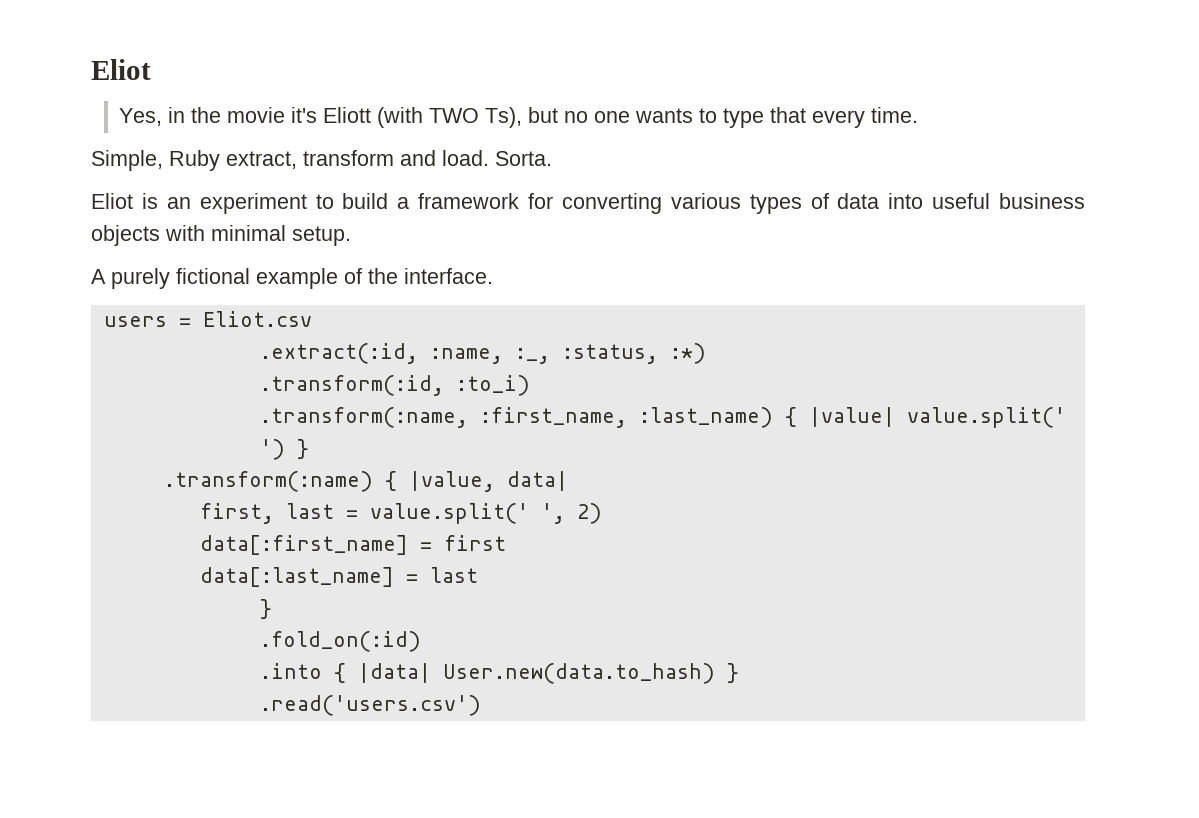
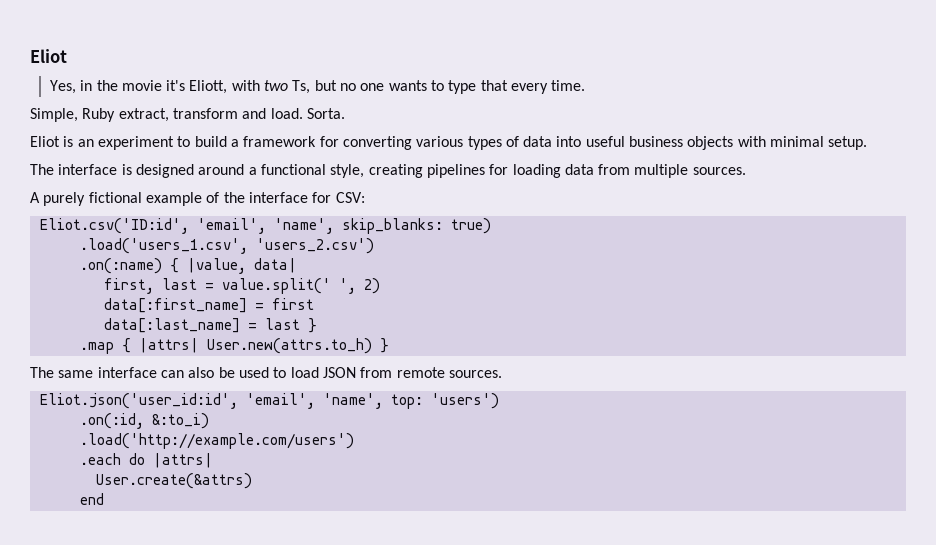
[323,107,523,128] Eliott (with TWO Ts), -> [189,80,311,94] Eliott, with two Ts,
(351, 236) none -> [30,164,746,178] // The interface is designed around a functional style, creating pipelines for loading data from multiple sources.
[404,268,493,284] [103,311,312,327] [259,343,706,364] [259,375,530,396] [259,407,1066,428] [259,439,309,460] [163,471,373,492] interface. // users = Eliot.csv // .extract(:id, :name, :_, :status, :*) // .transform(:id, :to_i) // .transform(:name, :first_name, :last_name) { |value| value.split(' ') } // .transform(:name) -> [248,192,365,203] [39,218,491,234] [79,238,374,254] [79,258,162,274] interface for CSV: // Eliot.csv('ID:id', 'email', 'name', skip_blanks: true) // .load('users_1.csv', 'users_2.csv') // .on(:name)
[259,599,272,619] [259,631,421,652] [259,663,739,684] [259,695,481,716] // } // .fold_on(:id) // .into { |data| User.new(data.to_hash) } // .read('users.csv') -> [307,318,317,333] [79,338,389,354] [30,367,502,378] [39,393,499,409] [79,413,209,429] [79,433,354,449] [79,453,213,468] [95,473,252,489] [79,493,104,505] } // .map { |attrs| User.new(attrs.to_h) } // The same interface can also be used to load JSON from remote sources. // Eliot.json('user_id:id', 'email', 'name', top: 'users') // .on(:id, &:to_i) // .load('http://example.com/users') // .each do |attrs| // User.create(&attrs) // end

